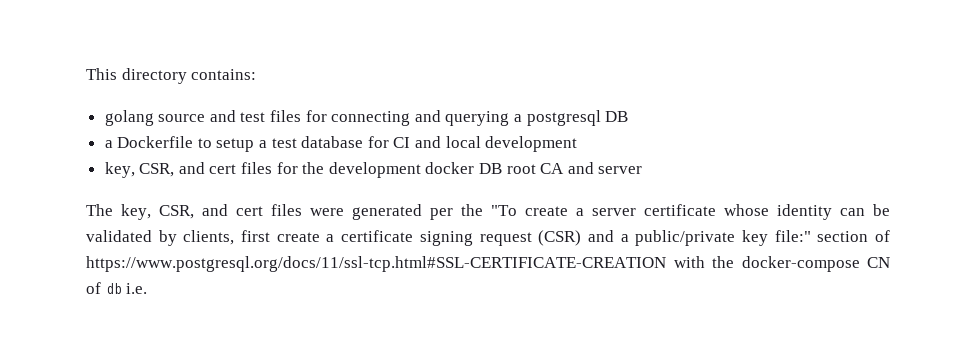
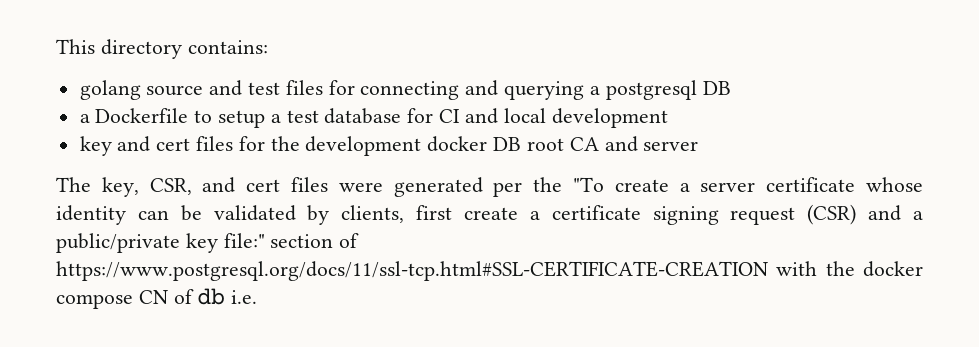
[104,162,175,178] key, CSR, -> [79,136,112,156] key
[741,256,860,272] docker-compose -> [863,261,924,277] [56,294,133,309] docker compose

